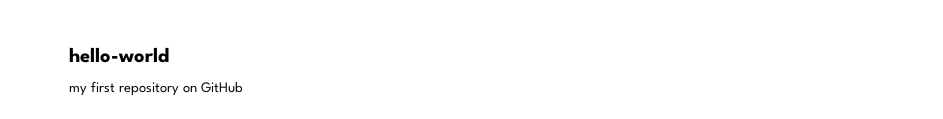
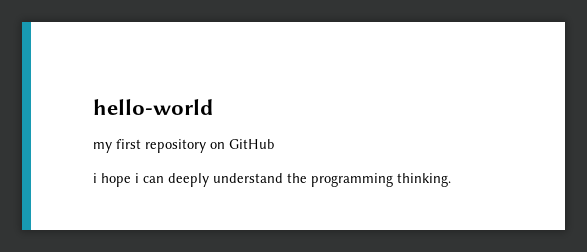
(243, 87) none -> [93,173,451,187] // i hope i can deeply understand the programming thinking.

